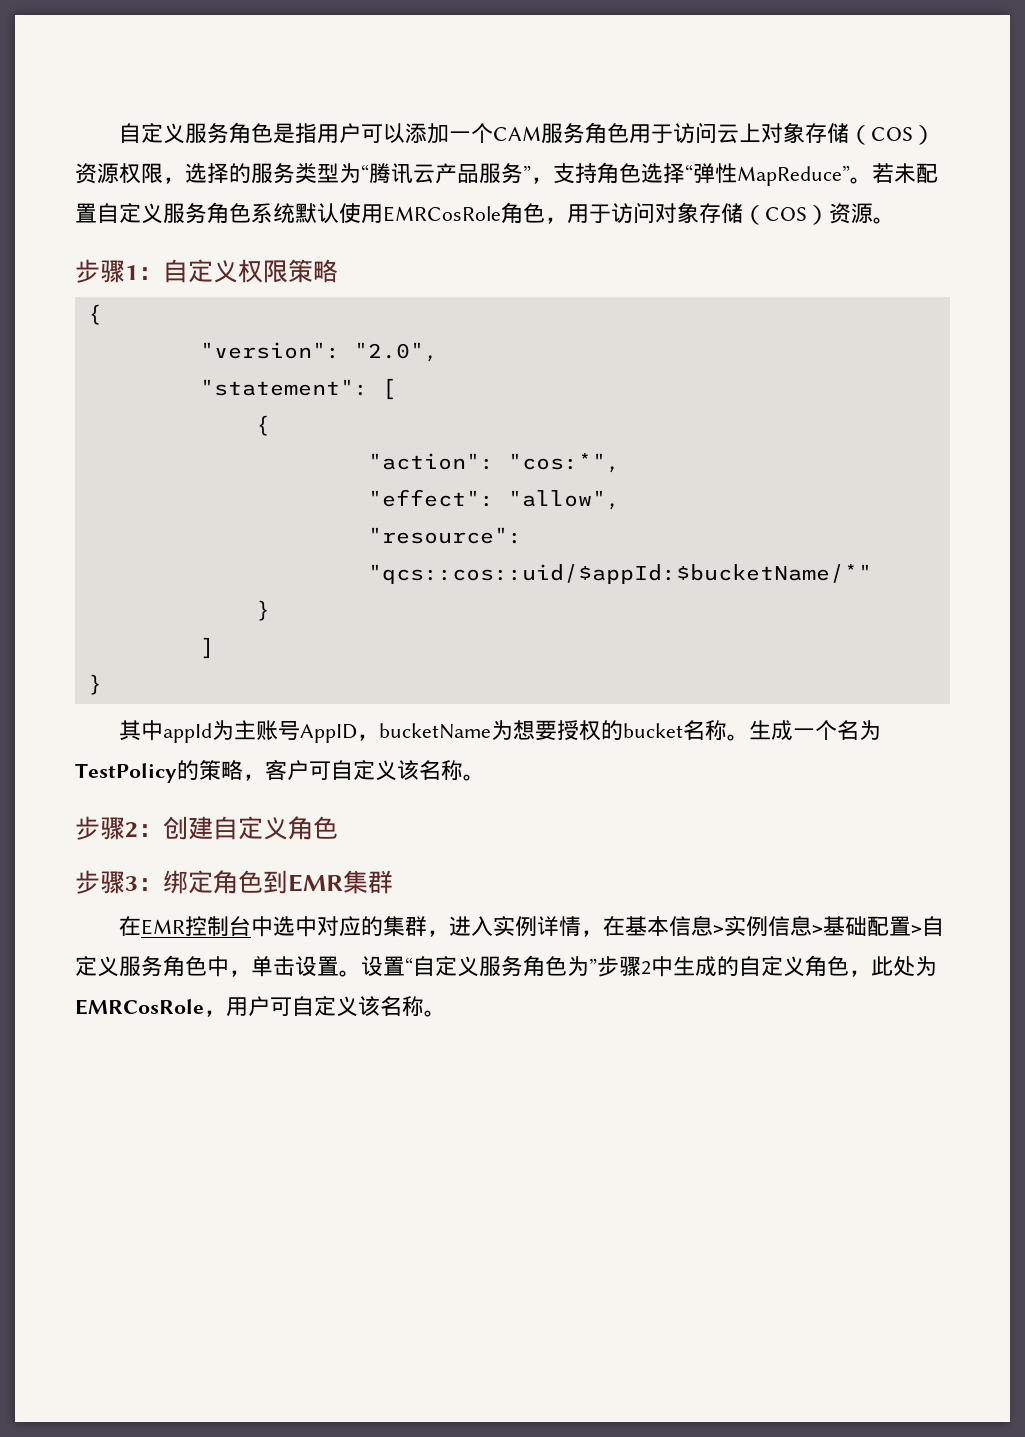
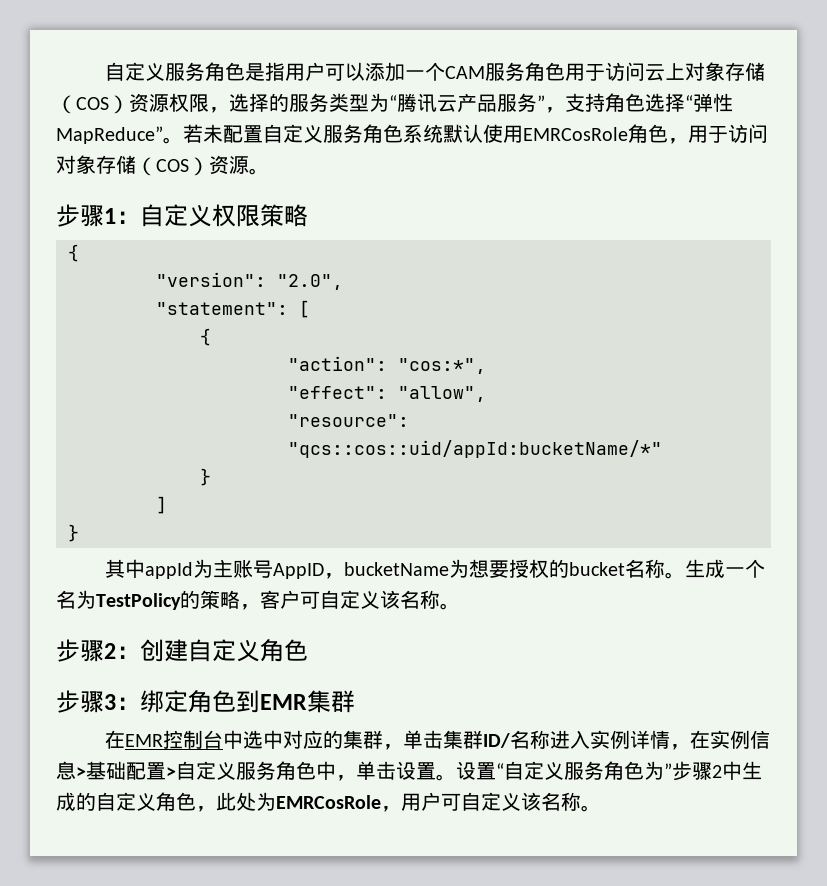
[367,564,872,584] "qcs::cos::uid/$appId:$bucketName/*" -> [288,440,662,458] "qcs::cos::uid/appId:bucketName/*"
(450, 933) none -> [403,730,551,749] 单击集群ID/名称
[625,915,725,936] 基本信息> -> (711, 739) none

